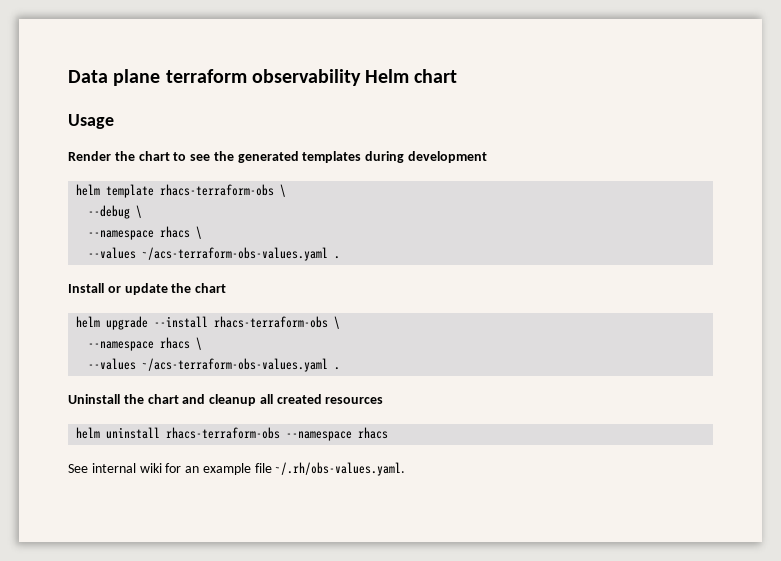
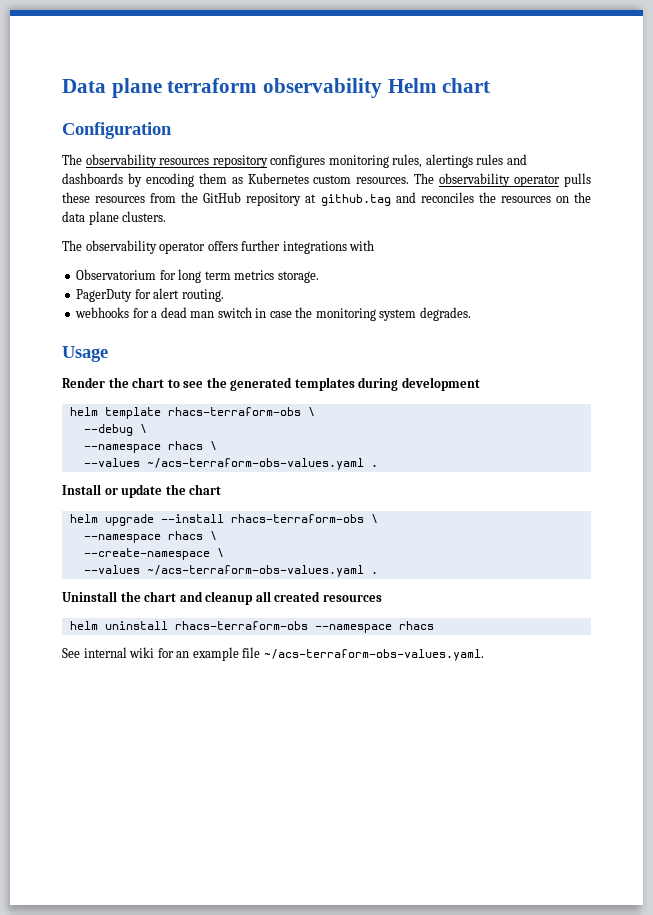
(458, 76) none -> [62,122,172,139] [62,154,527,168] [62,173,592,187] [62,192,591,206] [62,211,167,225] [62,240,375,254] [76,269,319,283] [76,288,224,302] [75,307,471,321] // Configuration // The observability resources repository configures monitoring rules, alertings rules and dashboards by encoding them as Kubernetes custom resources. The observability operator pulls these resources from the GitHub repository at github.tag and reconciles the resources on the data plane clusters. // The observability operator offers further integrations with // Observatorium for long term metrics storage. // PagerDuty for alert routing. // webhooks for a dead man switch in case the monitoring system degrades.
(203, 343) none -> [83,548,224,560] // --create-namespace \
[275,462,406,476] ~/.rh/obs-values.yaml. -> [263,649,484,661] ~/acs-terraform-obs-values.yaml.

